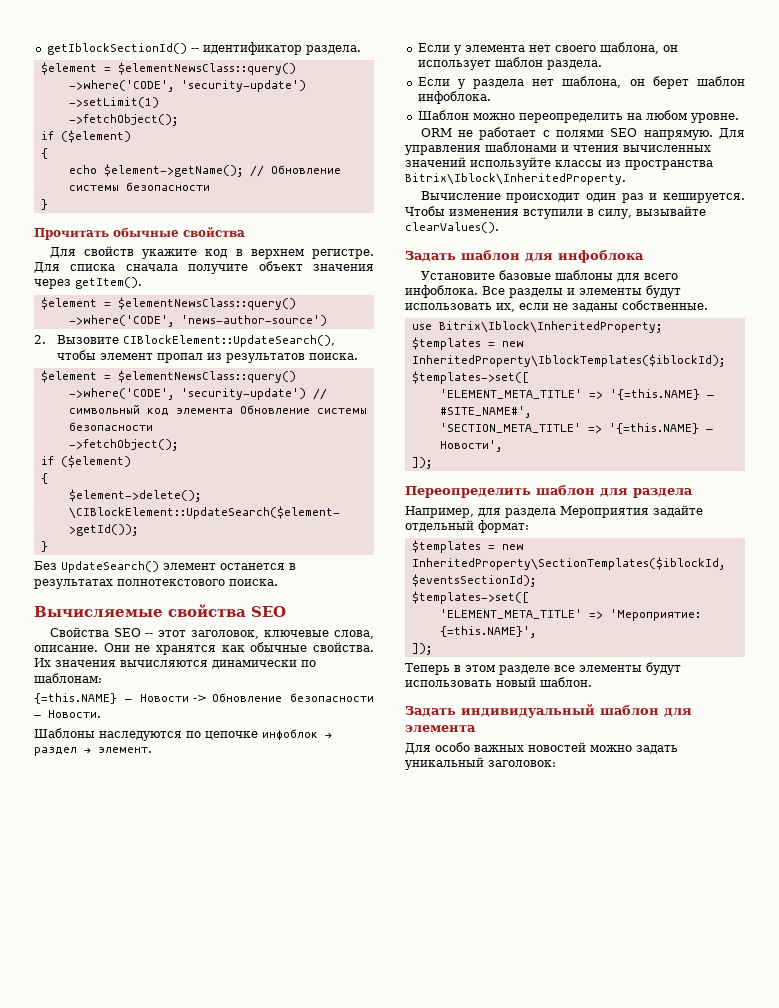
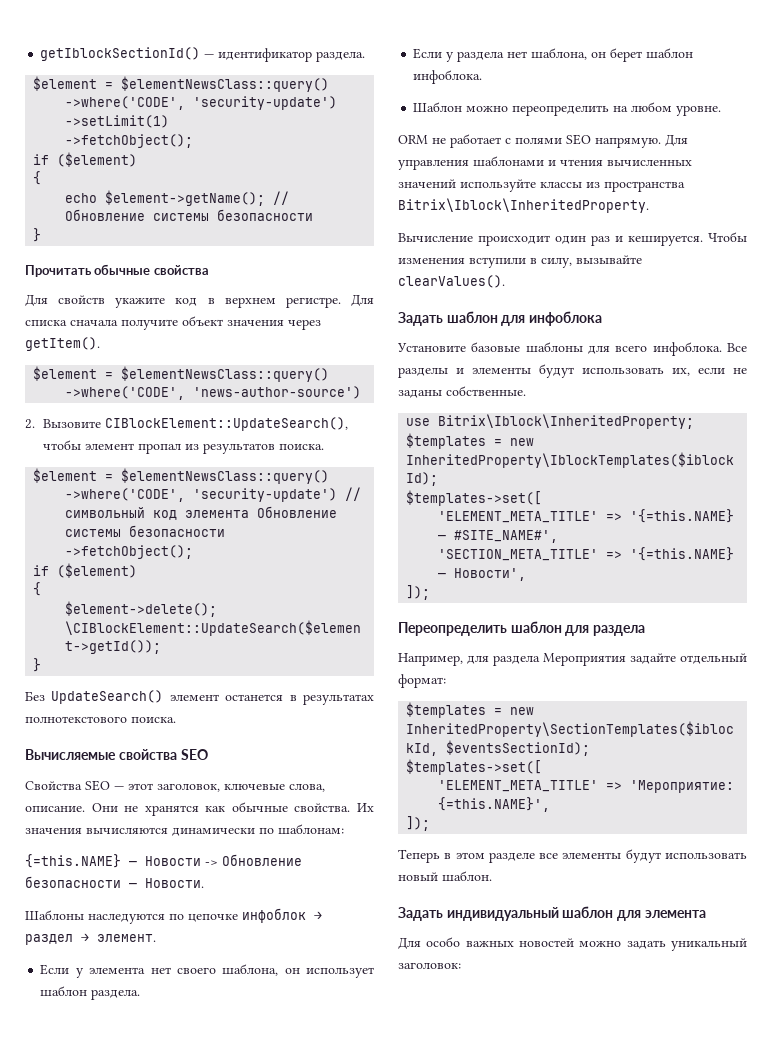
[190,48,199,52] -- -> [204,54,215,58] —
[145,633,154,637] -- -> [114,786,124,790] —

